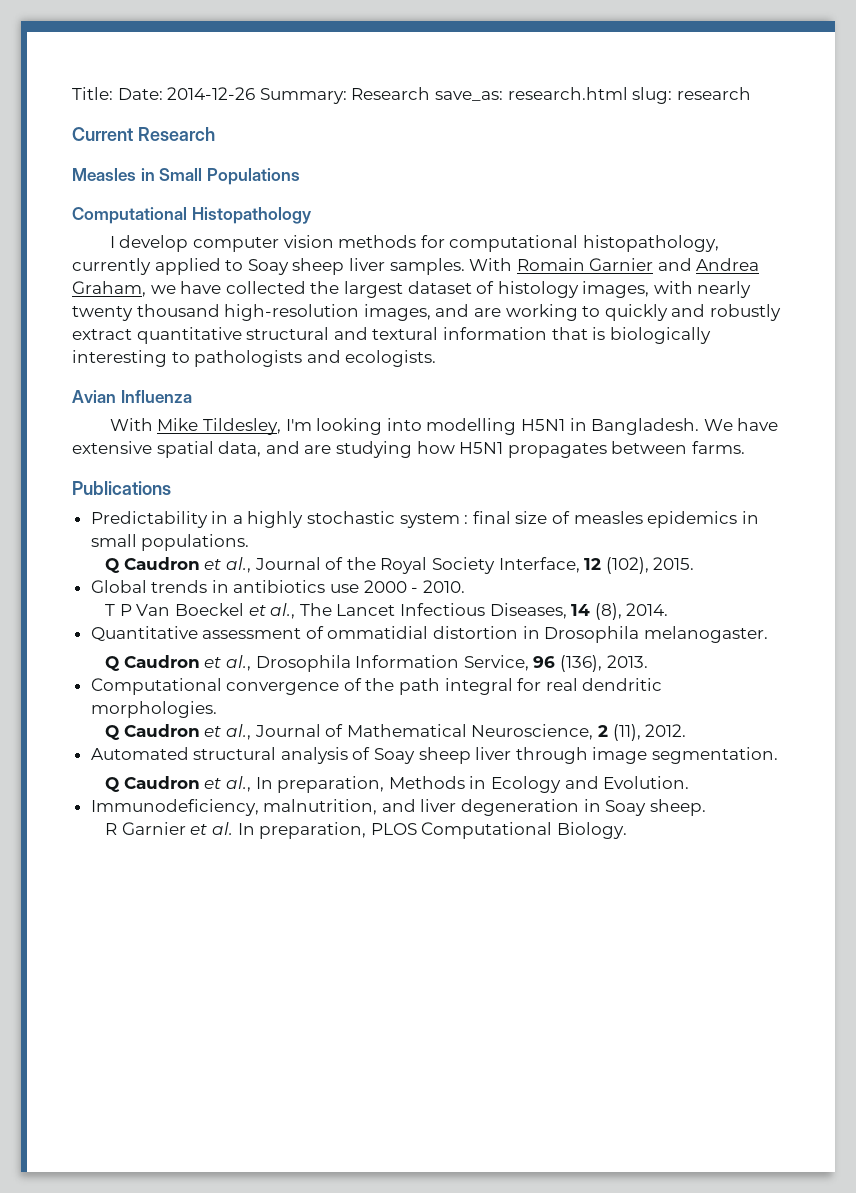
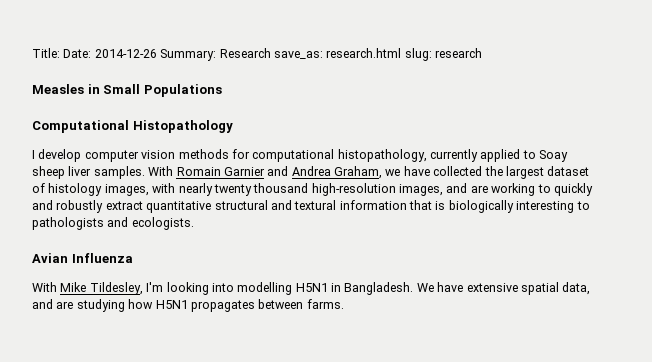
[72,127,215,141] // Current Research -> (482, 53) none
[72,481,171,495] [90,511,759,528] [90,534,250,551] [105,557,695,574] [90,580,465,593] [105,603,669,620] [90,626,768,643] [105,655,648,672] [90,678,663,695] [90,701,217,718] [105,724,687,741] [90,747,779,764] [105,776,690,793] [90,799,706,816] [105,822,627,839] // Publications // Predictability in a highly stochastic system : final size of measles epidemics in small populations. // Q Caudron et al., Journal of the Royal Society Interface, 12 (102), 2015. // Global trends in antibiotics use 2000 - 2010. // T P Van Boeckel et al., The Lancet Infectious Diseases, 14 (8), 2014. // Quantitative assessment of ommatidial distortion in Drosophila melanogaster. // Q Caudron et al., Drosophila Information Service, 96 (136), 2013. // Computational convergence of the path integral for real dendritic morphologies. // Q Caudron et al., Journal of Mathematical Neuroscience, 2 (11), 2012. // Automated structural analysis of Soay sheep liver through image segmentation. // Q Caudron et al., In preparation, Methods in Ecology and Evolution. // Immunodeficiency, malnutrition, and liver degeneration in Soay sheep. // R Garnier et al. In preparation, PLOS Computational Biology. -> (344, 304) none

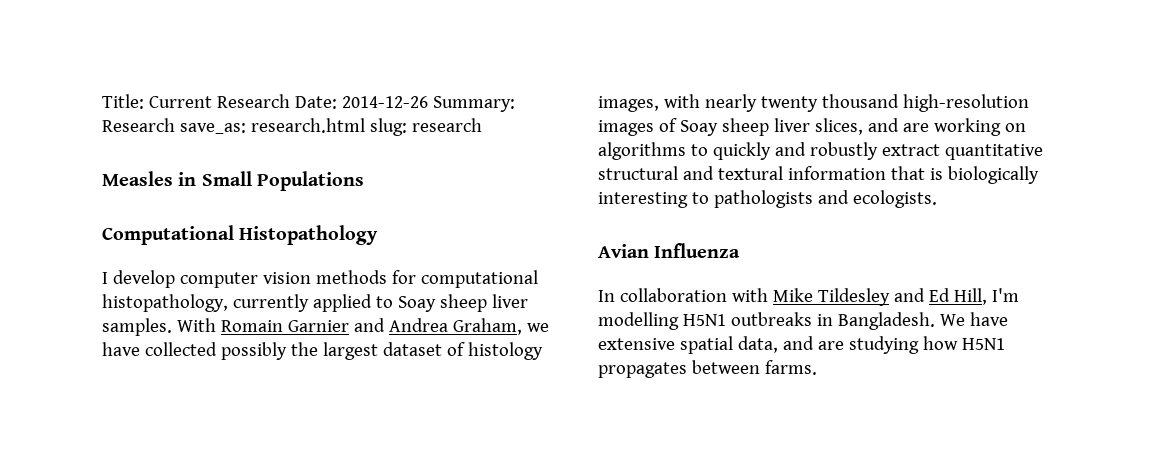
(60, 53) none -> [148,94,290,108] Current Research
(483, 171) none -> [220,342,287,360] possibly
[399,184,443,196] images, -> [598,118,863,136] images of Soay sheep liver slices,
(536, 189) none -> [1004,123,1026,132] [598,142,686,160] on algorithms
[32,282,234,295] With Mike Tildesley, I'm looking into -> [598,288,1019,306] In collaboration with Mike Tildesley and Ed Hill, I'm
(328, 287) none -> [730,312,812,326] outbreaks

